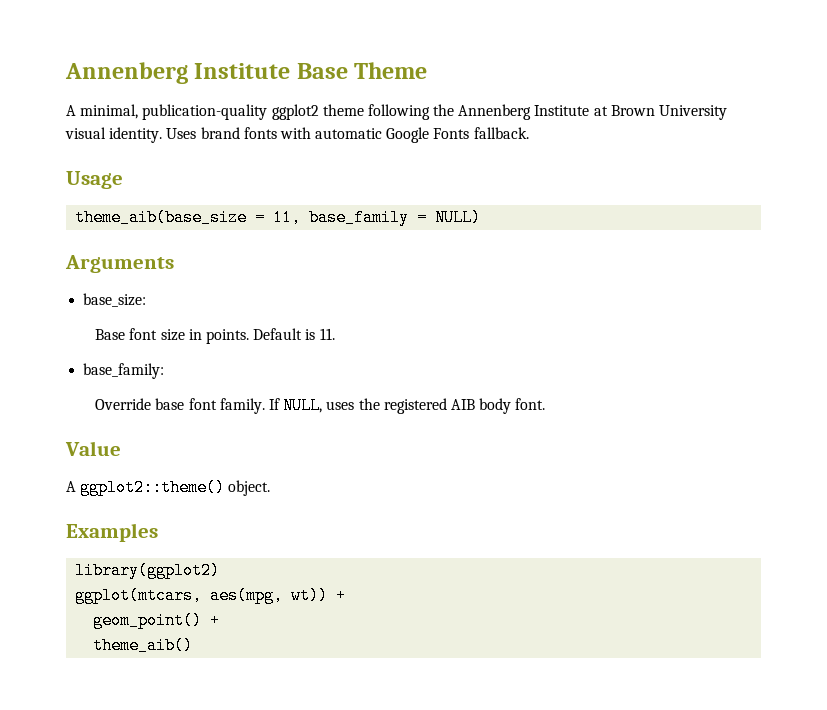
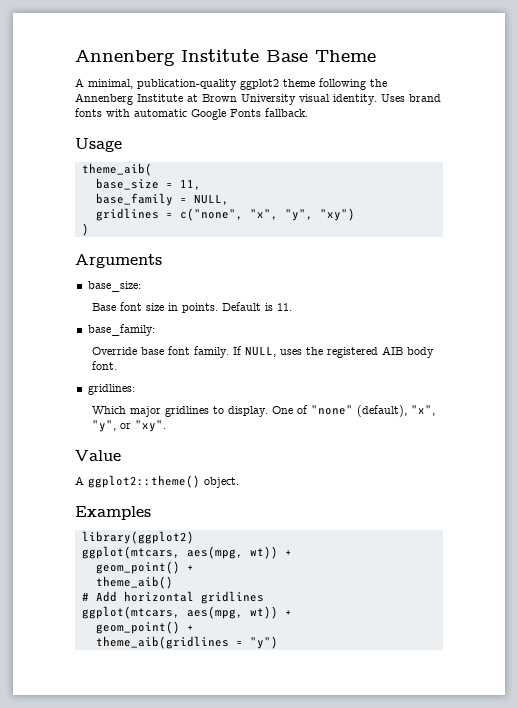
[75,209,248,226] theme_aib(base_size -> [81,163,152,176] [95,178,159,190] theme_aib( // base_size
(302, 217) none -> (201, 184) //
[435,209,482,226] NULL) -> [193,194,229,205] [95,208,355,221] [81,223,89,236] NULL, // gridlines = c("none", "x", "y", "xy") // )
(546, 404) none -> [87,384,135,395] [91,405,435,417] [91,420,166,432] // gridlines: // Which major gridlines to display. One of "none" (default), "x", "y", or "xy".
(194, 645) none -> [81,591,264,604] [81,606,292,619] [95,621,194,634] [95,636,278,649] // # Add horizontal gridlines // ggplot(mtcars, aes(mpg, wt)) + // geom_point() + // theme_aib(gridlines = "y")

